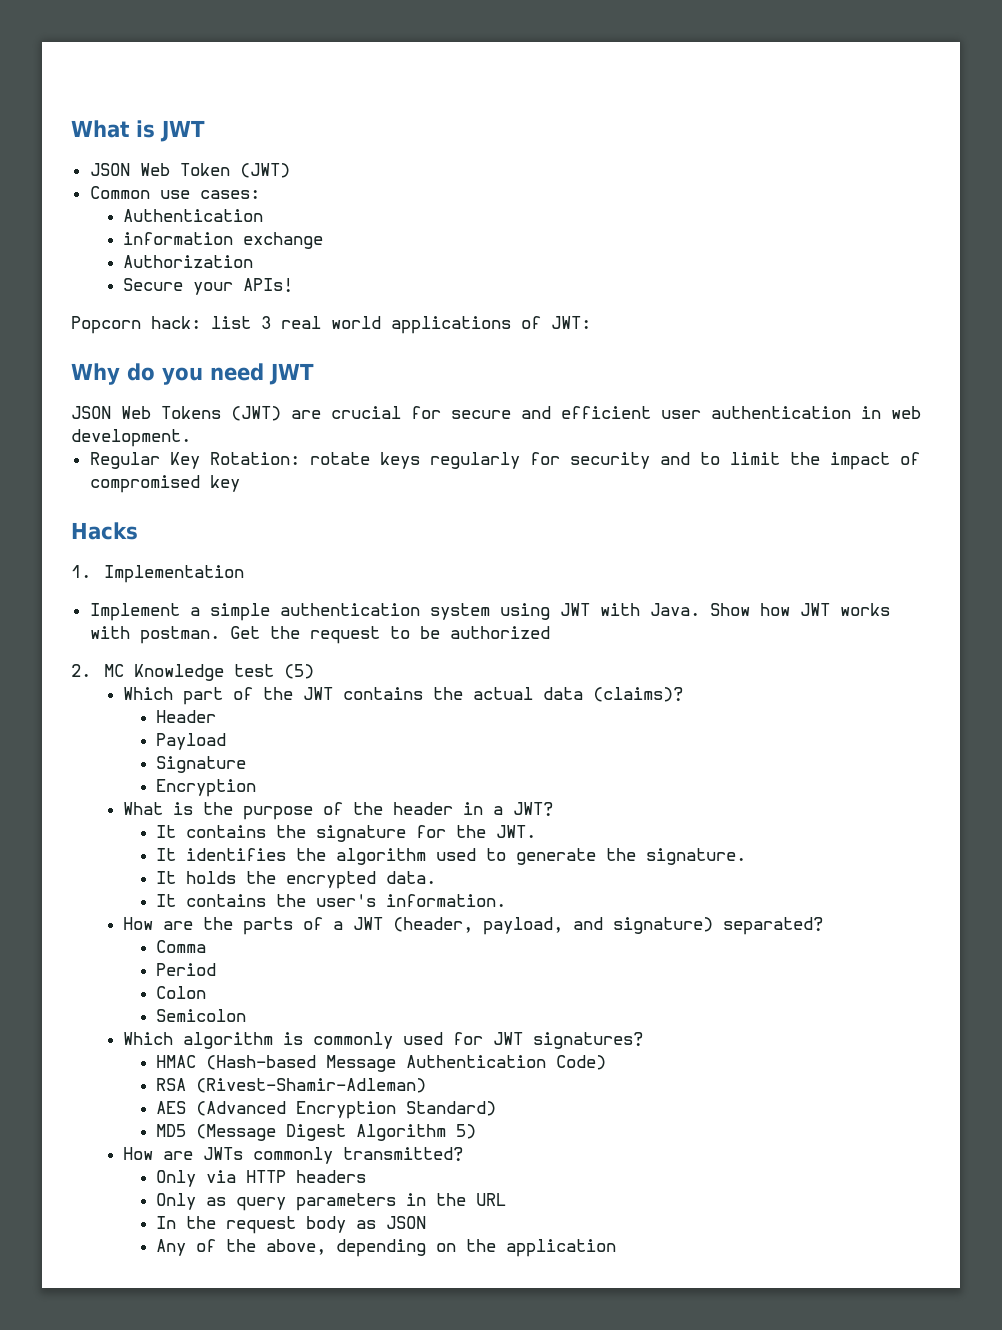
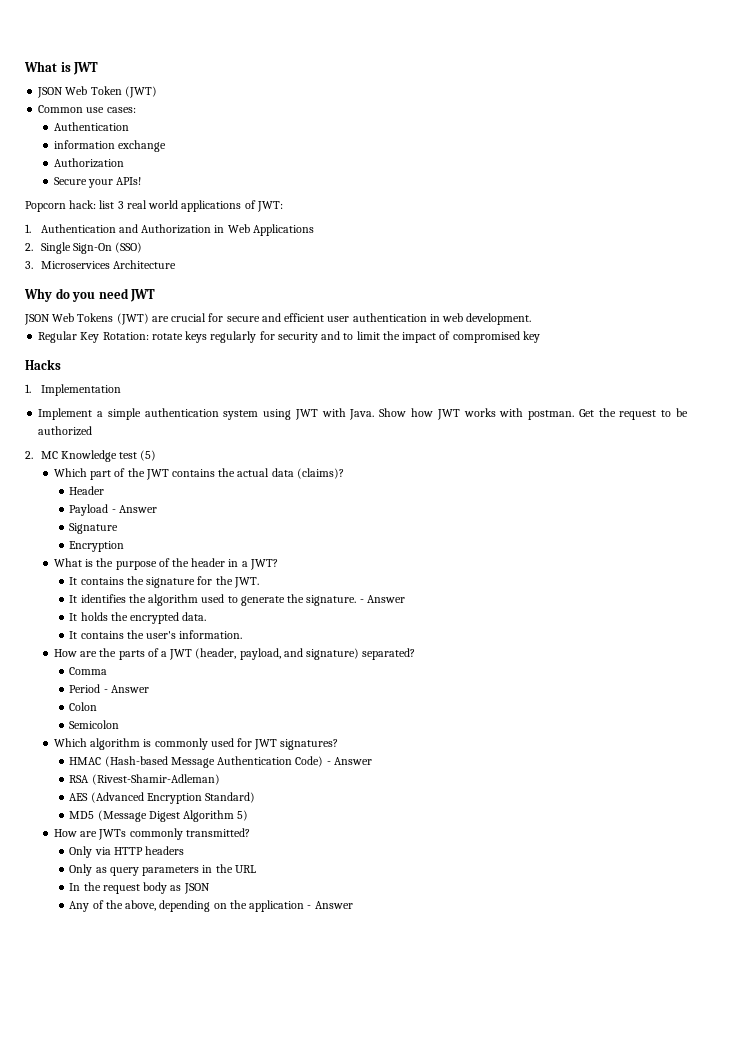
(591, 322) none -> [25,224,314,236] [25,242,143,254] [25,260,176,269] // 1. Authentication and Authorization in Web Applications // 2. Single Sign-On (SSO) // 3. Microservices Architecture
(226, 741) none -> [111,505,157,513] - Answer
(746, 856) none -> [359,595,405,603] - Answer
(216, 969) none -> [103,685,149,693] - Answer
(606, 1062) none -> [326,757,372,765] - Answer
(616, 1248) none -> [307,901,353,909] - Answer

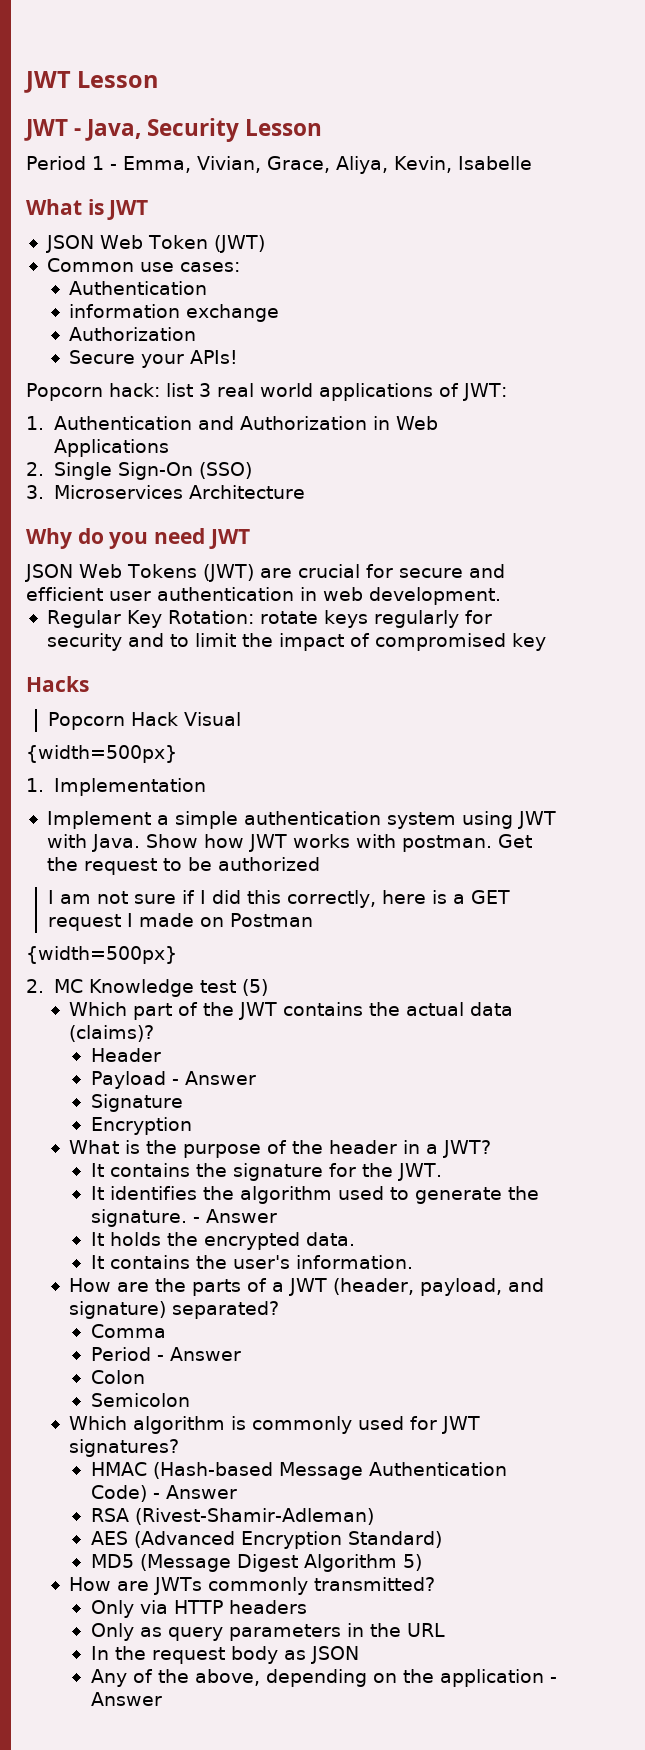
(24, 66) none -> [24,71,159,93] [24,118,323,142] [26,156,532,174] JWT Lesson // JWT - Java, Security Lesson // Period 1 - Emma, Vivian, Grace, Aliya, Kevin, Isabelle //
(61, 364) none -> [47,712,241,730] [26,745,177,763] // Popcorn Hack Visual // {width=500px}
(93, 431) none -> [47,890,510,908] [47,913,313,931] [26,946,177,964] // I am not sure if I did this correctly, here is a GET request I made on Postman // {width=500px}

